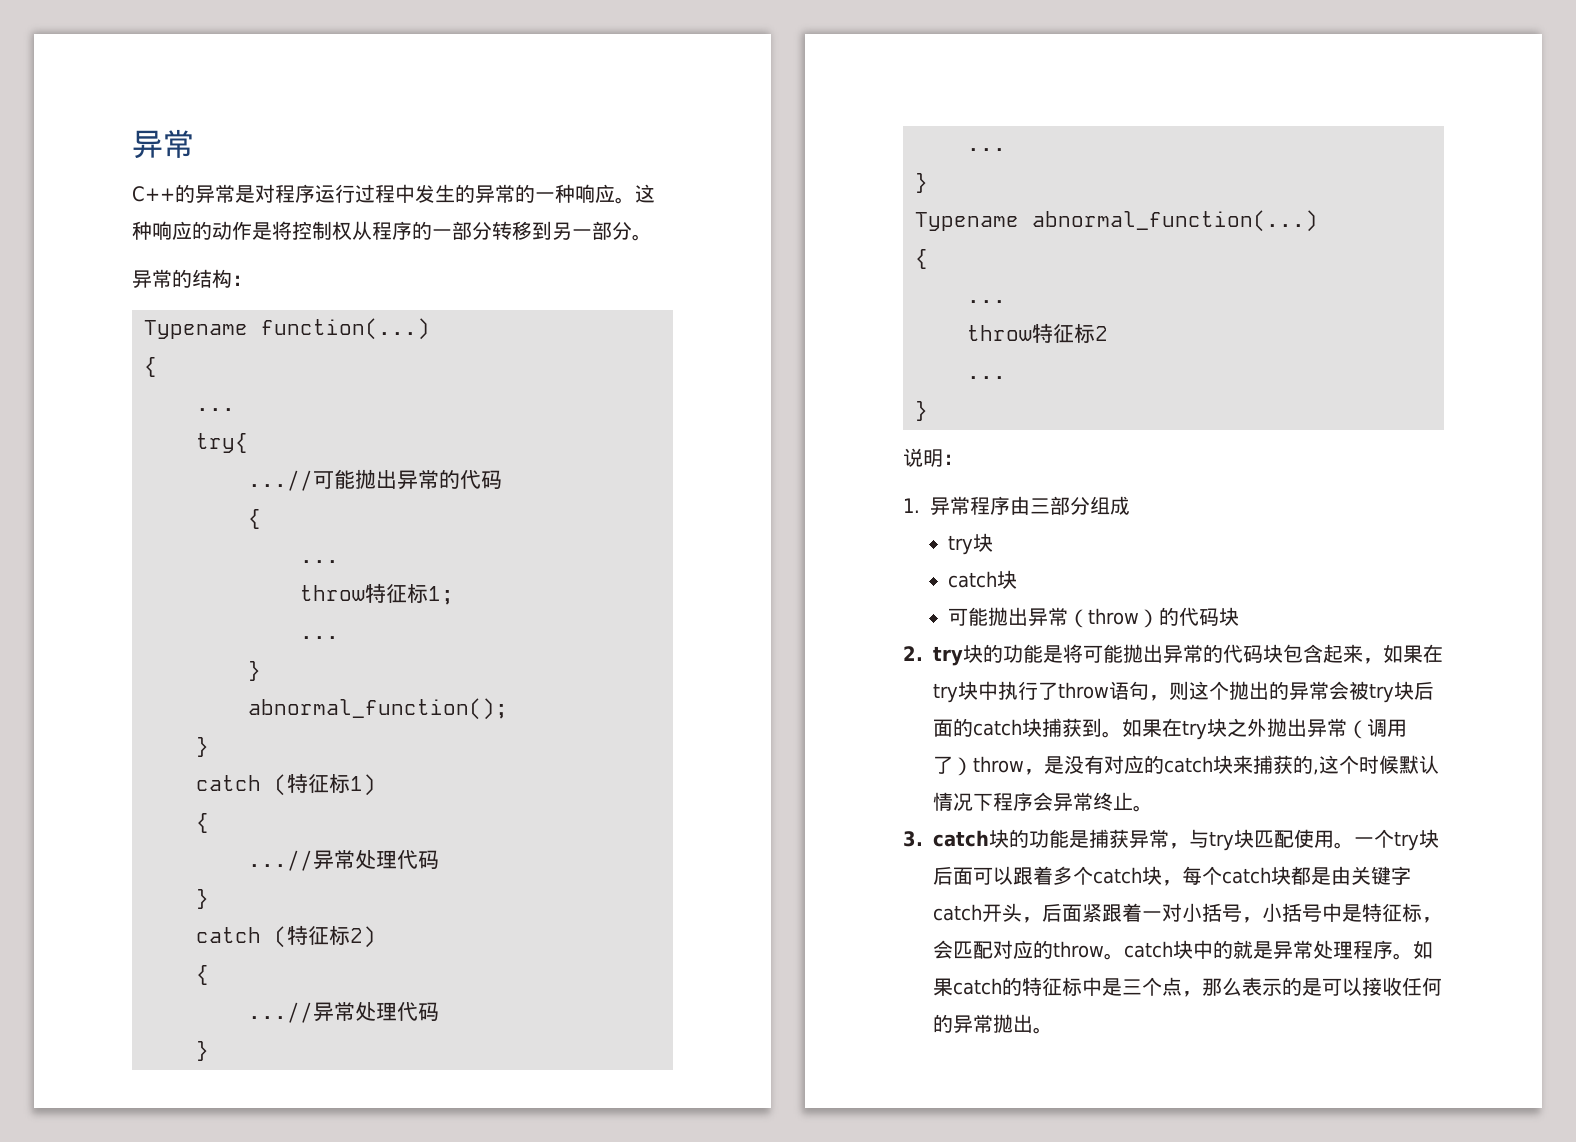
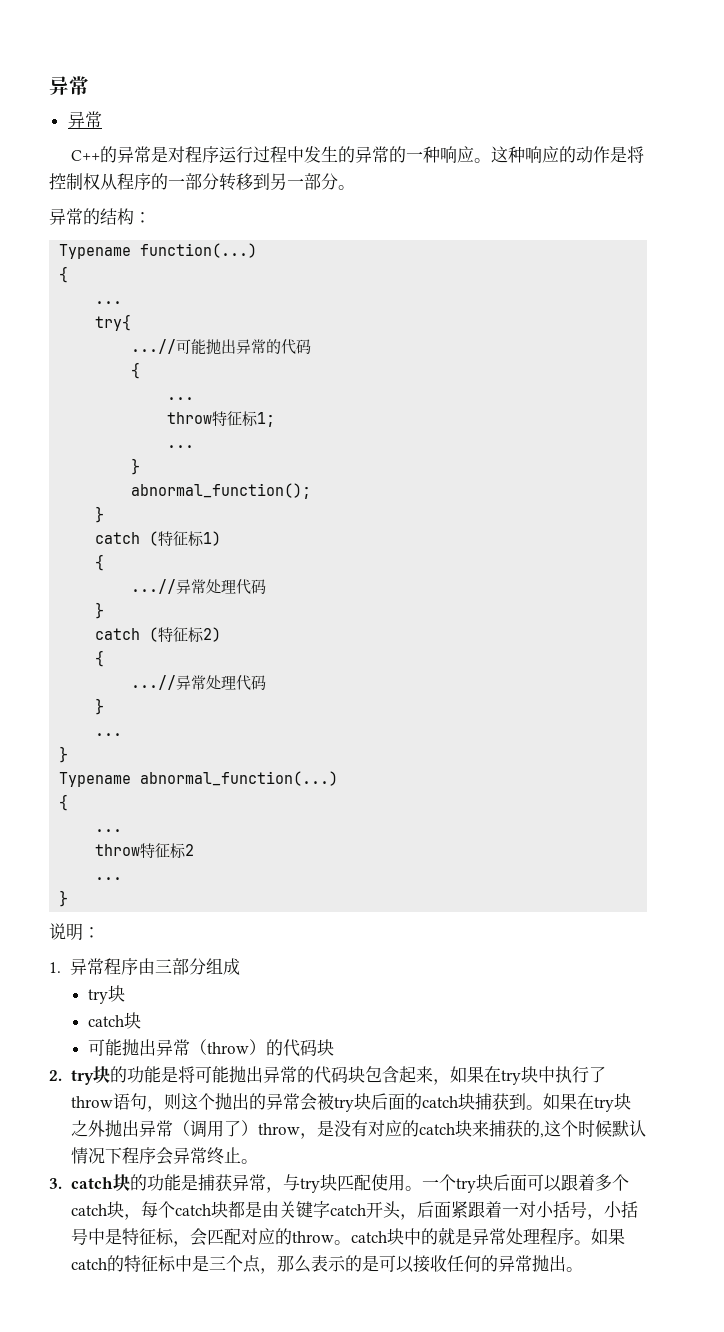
[132,129,194,159] 异常 -> [49,76,89,95] [67,111,102,128] 异常 // 异常

